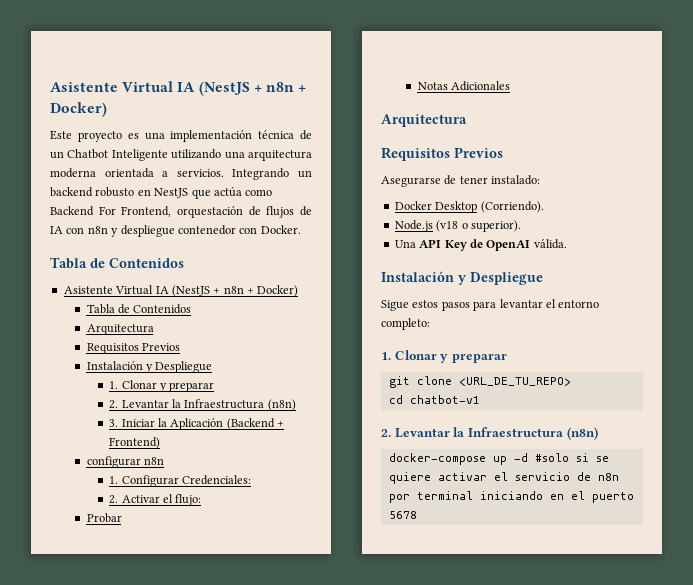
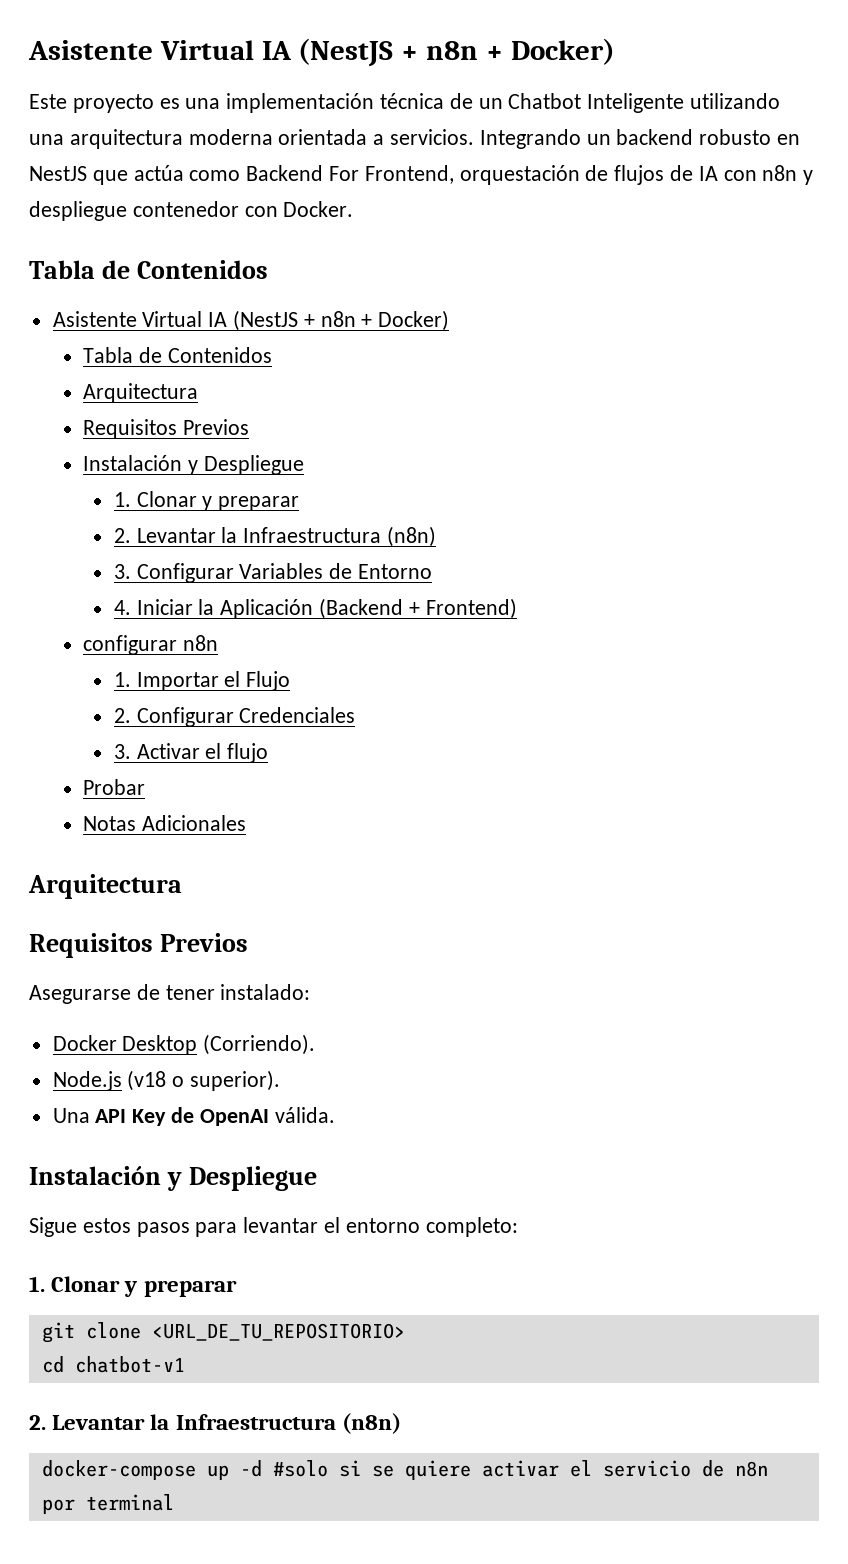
(119, 423) none -> [136,563,432,583] [113,600,131,615] Configurar Variables de Entorno // 4.
[121,475,251,487] [109,495,119,504] Configurar Credenciales: // 2. -> [136,671,291,691] [113,707,356,727] [113,744,131,759] Importar el Flujo // 2. Configurar Credenciales // 3.
[175,494,202,506] flujo: -> [227,743,269,763] flujo
[458,377,571,386] <URL_DE_TU_REPO> -> [151,1323,405,1341] <URL_DE_TU_REPOSITORIO>
[479,491,634,503] [388,511,417,519] iniciando en el puerto 5678 -> (174, 1502) none

